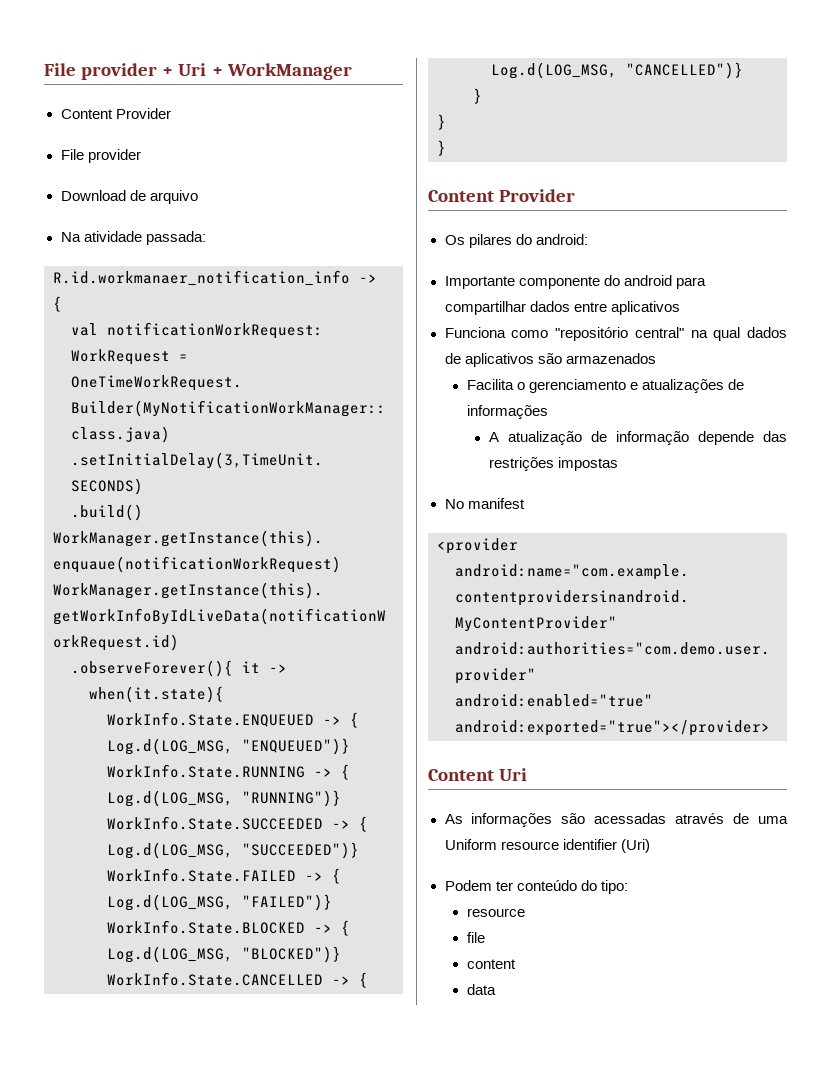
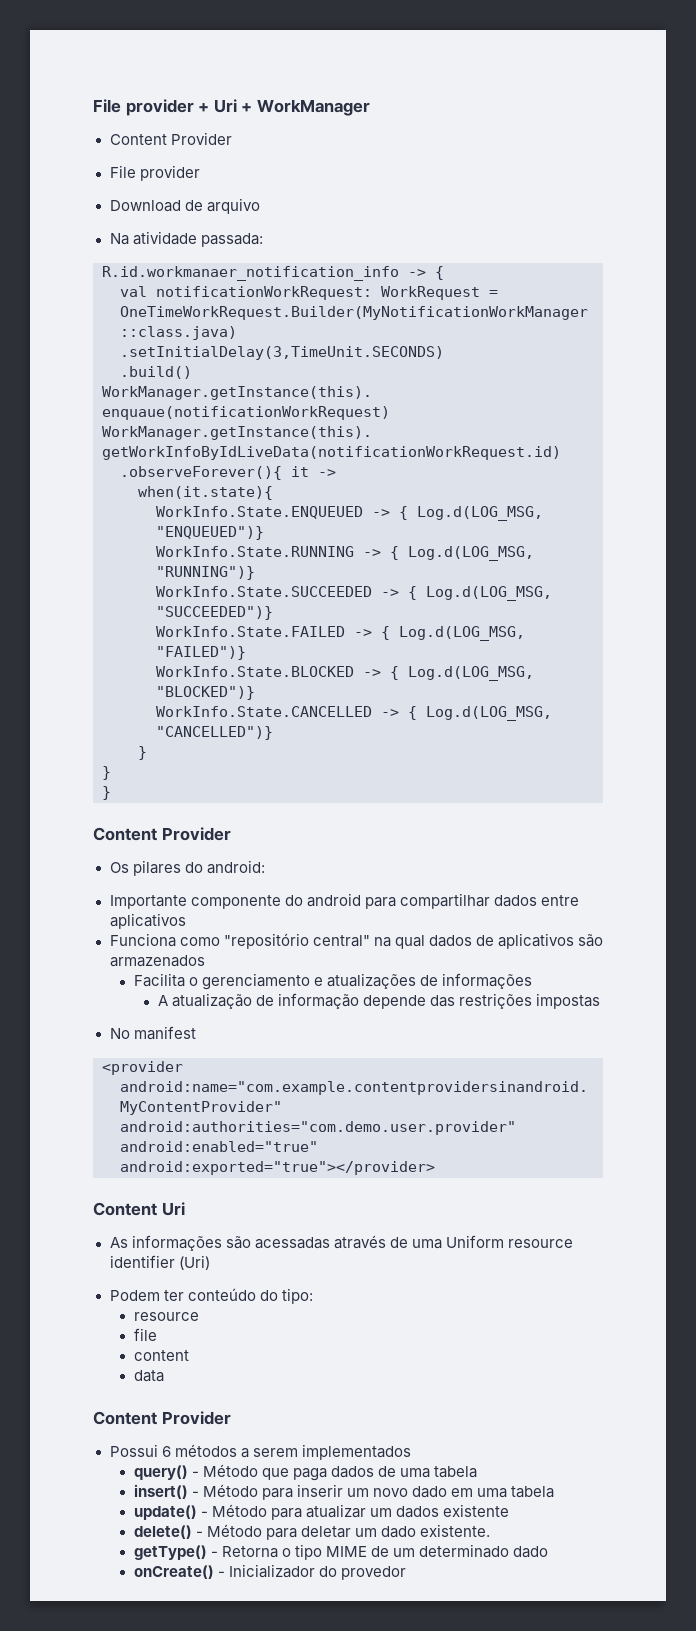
(496, 989) none -> [93,1411,231,1425] [109,1444,411,1460] [133,1464,477,1481] [133,1484,555,1500] [133,1504,509,1520] [133,1524,490,1540] [133,1544,548,1560] [133,1564,406,1580] // Content Provider // Possui 6 métodos a serem implementados // query() - Método que paga dados de uma tabela // insert() - Método para inserir um novo dado em uma tabela // update() - Método para atualizar um dados existente // delete() - Método para deletar um dado existente. // getType() - Retorna o tipo MIME de um determinado dado // onCreate() - Inicializador do provedor

